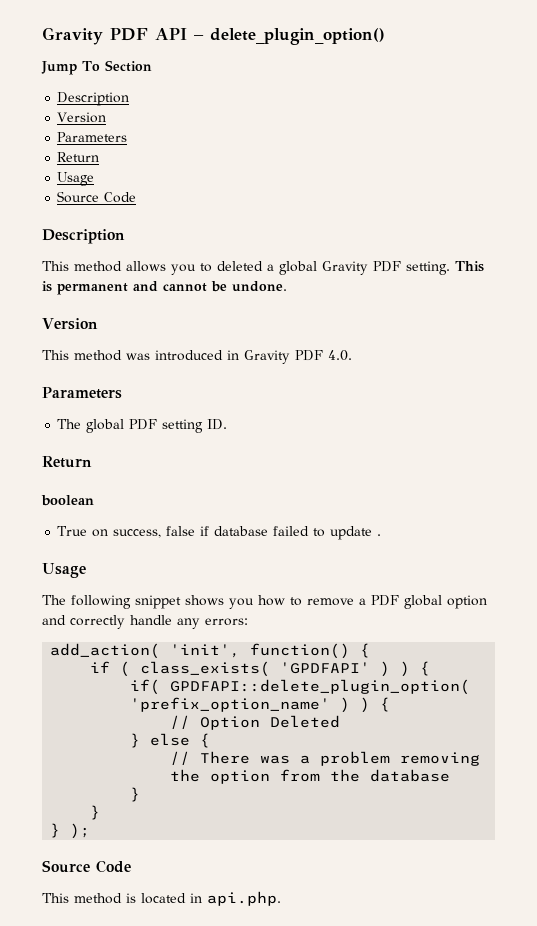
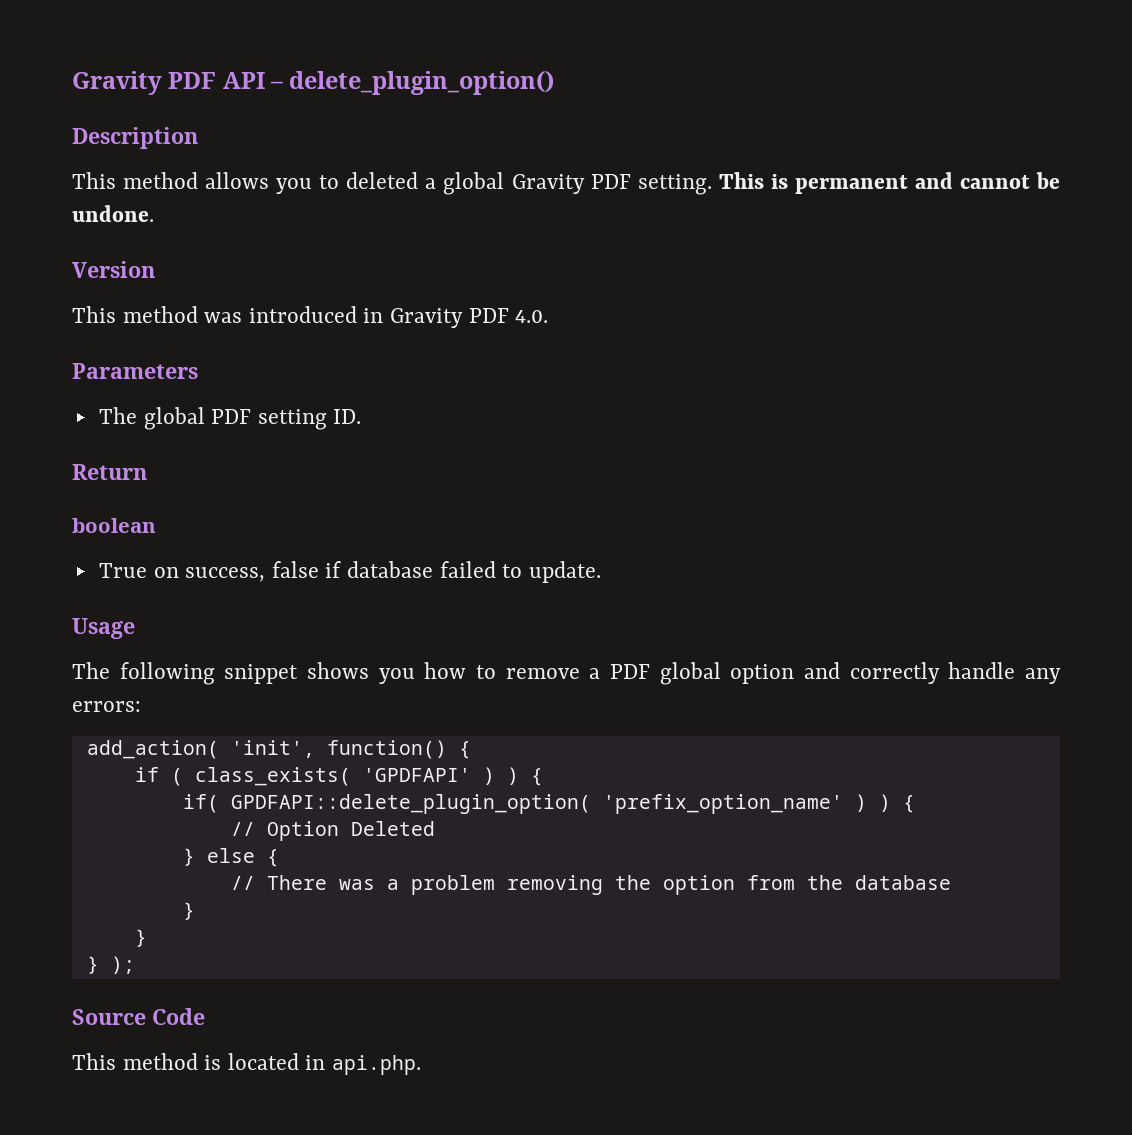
[41,60,152,75] [57,92,130,106] [57,112,107,123] [57,132,128,142] [57,152,100,162] [57,172,95,186] [57,191,137,203] // Jump To Section // Description // Version // Parameters // Return // Usage // Source Code -> (555, 82) none
[330,526,382,540] update . -> [528,561,601,583] update.

